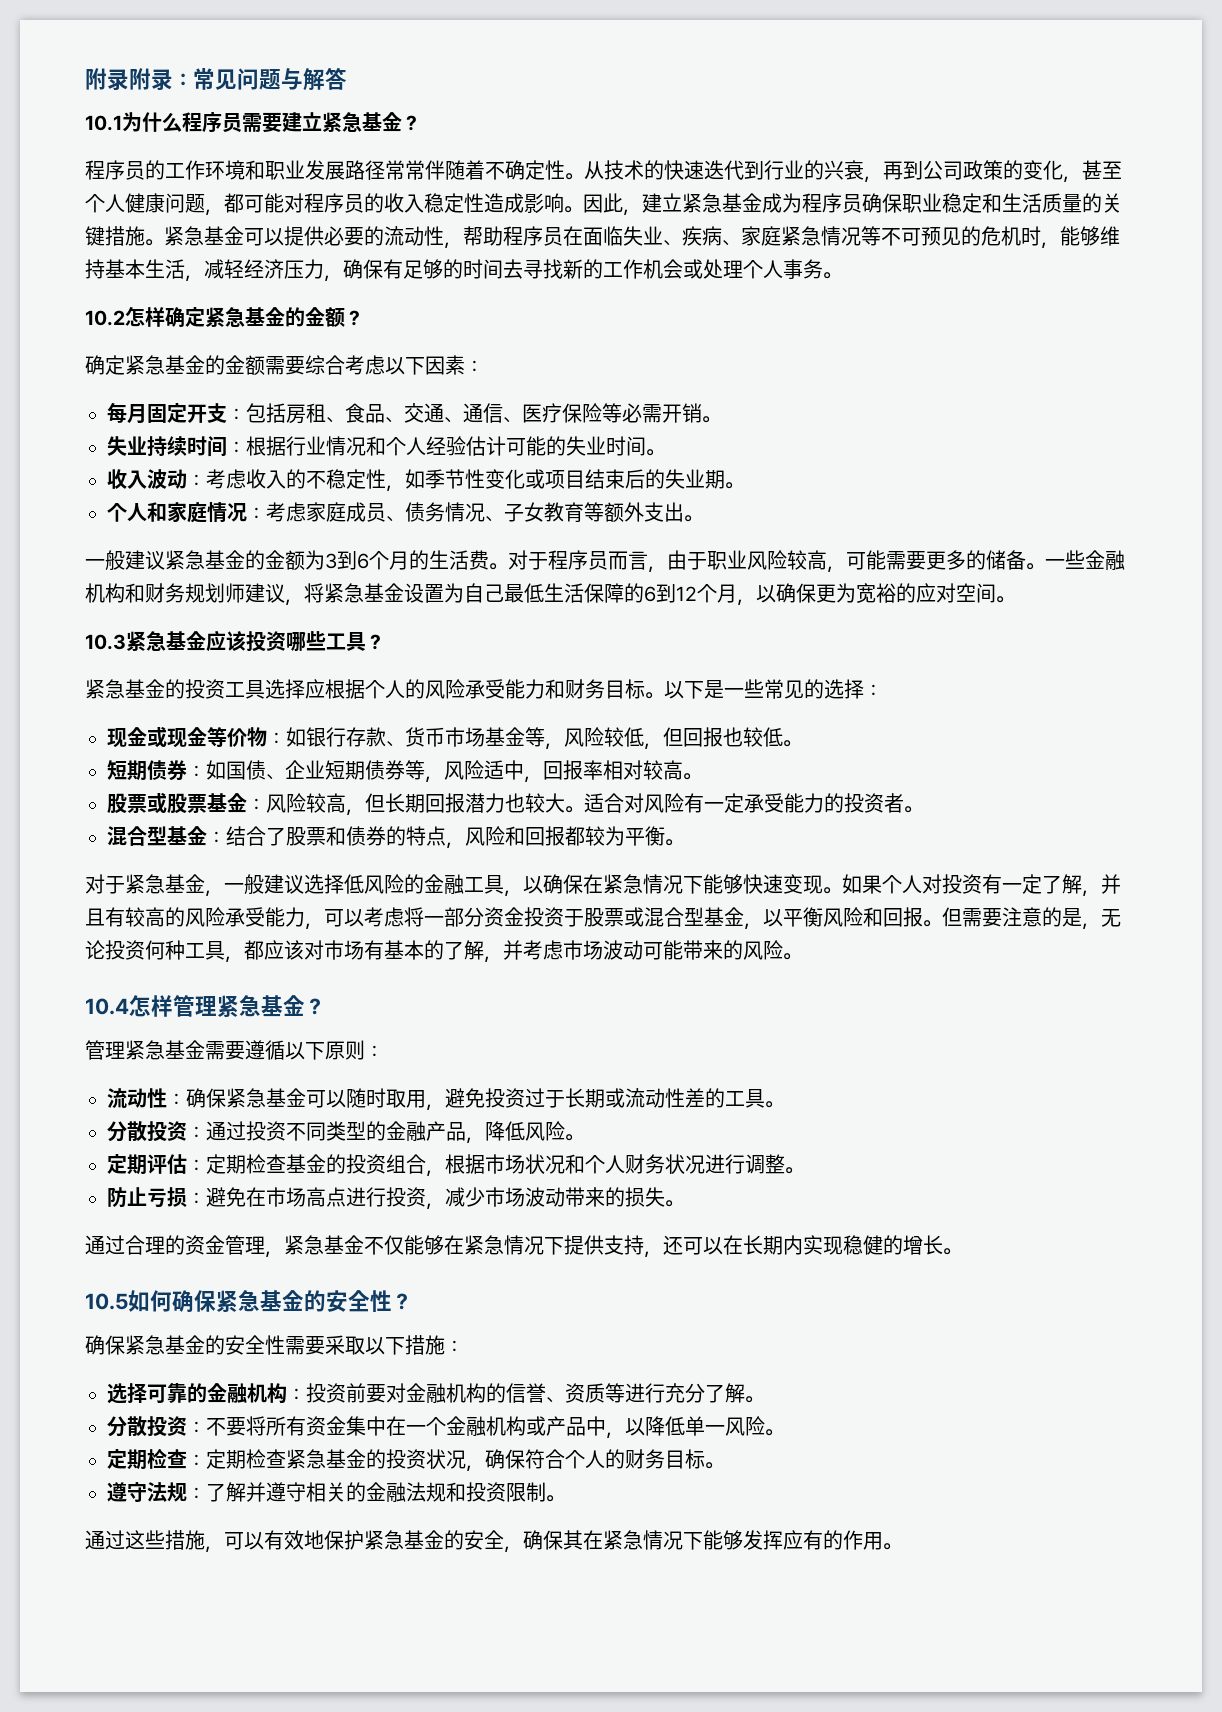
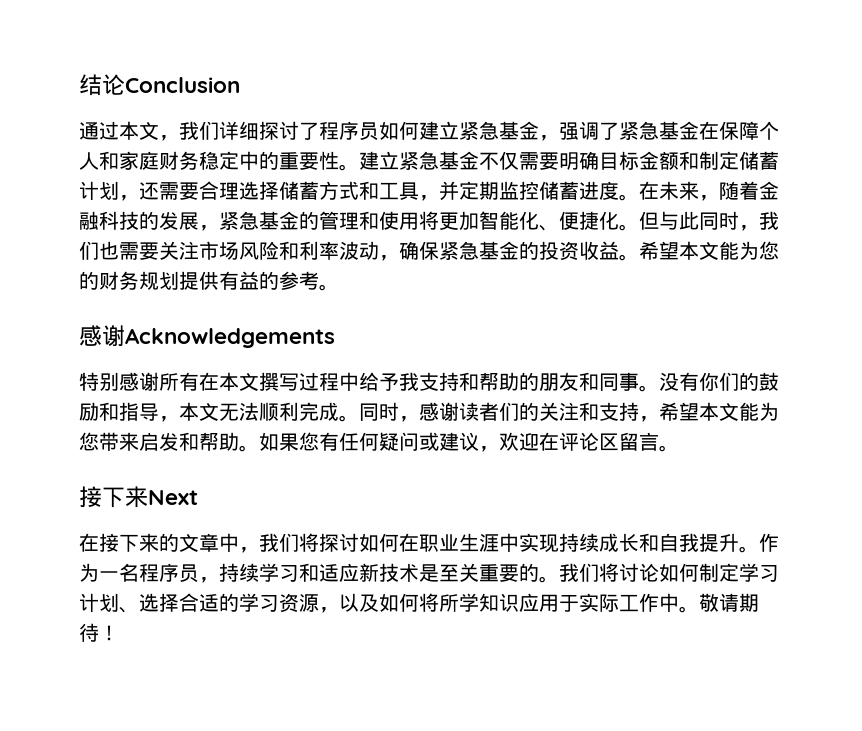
[85,67,347,91] [85,112,421,133] [85,160,1122,183] [85,193,1122,216] [85,226,1120,249] [85,259,842,282] [85,307,364,327] [85,355,484,375] [107,402,721,424] [107,436,665,457] [107,469,744,492] [107,502,703,523] [85,550,1125,573] [85,583,1015,606] [85,630,385,652] [85,679,883,699] [107,726,802,750] [107,760,702,783] [107,792,923,816] [107,826,684,849] [85,874,1121,897] [85,907,1121,930] [85,940,802,963] [85,995,325,1017] [85,1040,384,1060] [107,1088,784,1111] [107,1121,584,1144] [107,1154,804,1177] [107,1187,684,1210] [85,1235,962,1258] [85,1290,412,1312] [85,1335,464,1355] [107,1383,764,1404] [107,1416,784,1439] [107,1448,724,1472] [107,1482,565,1502] [85,1530,902,1553] 附录附录：常见问题与解答 // 10.1为什么程序员需要建立紧急基金？ // 程序员的工作环境和职业发展路径常常伴随着不确定性。从技术的快速迭代到行业的兴衰，再到公司政策的变化，甚至个人健康问题，都可能对程序员的收入稳定性造成影响。因此，建立紧急基金成为程序员确保职业稳定和生活质量的关键措施。紧急基金可以提供必要的流动性，帮助程序员在面临失业、疾病、家庭紧急情况等不可预见的危机时，能够维持基本生活，减轻经济压力，确保有足够的时间去寻找新的工作机会或处理个人事务。 // 10.2怎样确定紧急基金的金额？ // 确定紧急基金的金额需要综合考虑以下因素： // 每月固定开支：包括房租、食品、交通、通信、医疗保险等必需开销。 // 失业持续时间：根据行业情况和个人经验估计可能的失业时间。 // 收入波动：考虑收入的不稳定性，如季节性变化或项目结束后的失业期。 // 个人和家庭情况：考虑家庭成员、债务情况、子女教育等额外支出。 // 一般建议紧急基金的金额为3到6个月的生活费。对于程序员而言，由于职业风险较高，可能需要更多的储备。一些金融机构和财务规划师建议，将紧急基金设置为自己最低生活保障的6到12个月，以确保更为宽裕的应对空间。 // 10.3紧急基金应该投资哪些工具？ // 紧急基金的投资工具选择应根据个人的风险承受能力和财务目标。以下是一些常见的选择： // 现金或现金等价物：如银行存款、货币市场基金等，风险较低，但回报也较低。 // 短期债券：如国债、企业短期债券等，风险适中，回报率相对较高。 // 股票或股票基金：风险较高，但长期回报潜力也较大。适合对风险有一定承受能力的投资者。 // 混合型基金：结合了股票和债券的特点，风险和回报都较为平衡。 // 对于紧急基金，一般建议选择低风险的金融工具，以确保在紧急情况下能够快速变现。如果个人对投资有一定了解，并且有较高的风险承受能力，可以考虑将一部分资金投资于股票或混合型基金，以平衡风险和回报。但需要注意的是，无论投资何种工具，都应该对市场有基本的了解，并考虑市场波动可能带来的风险。 // 10.4怎样管理紧急基金？ // 管理紧急基金需要遵循以下原则： // 流动性：确保紧急基金可以随时取用，避免投资过于长期或流动性差的工具。 // 分散投资：通过投资不同类型的金融产品，降低风险。 // 定期评估：定期检查基金的投资组合，根据市场状况和个人财务状况进行调整。 // 防止亏损：避免在市场高点进行投资，减少市场波动带来的损失。 // 通过合理的资金管理，紧急基金不仅能够在紧急情况下提供支持，还可以在长期内实现稳健的增长。 // 10.5如何确保紧急基金的安全性？ // 确保紧急基金的安全性需要采取以下措施： // 选择可靠的金融机构：投资前要对金融机构的信誉、资质等进行充分了解。 // 分散投资：不要将所有资金集中在一个金融机构或产品中，以降低单一风险。 // 定期检查：定期检查紧急基金的投资状况，确保符合个人的财务目标。 // 遵守法规：了解并遵守相关的金融法规和投资限制。 // 通过这些措施，可以有效地保护紧急基金的安全，确保其在紧急情况下能够发挥应有的作用。 -> [79,74,240,96] [79,121,779,141] [79,151,779,171] [79,181,779,201] [79,211,779,231] [79,241,779,261] [79,271,339,291] [79,325,335,348] [79,372,779,392] [79,402,779,422] [79,432,679,452] [79,486,198,508] [79,533,779,553] [79,563,779,583] [79,593,759,613] [79,623,119,642] 结论Conclusion // 通过本文，我们详细探讨了程序员如何建立紧急基金，强调了紧急基金在保障个人和家庭财务稳定中的重要性。建立紧急基金不仅需要明确目标金额和制定储蓄计划，还需要合理选择储蓄方式和工具，并定期监控储蓄进度。在未来，随着金融科技的发展，紧急基金的管理和使用将更加智能化、便捷化。但与此同时，我们也需要关注市场风险和利率波动，确保紧急基金的投资收益。希望本文能为您的财务规划提供有益的参考。 // 感谢Acknowledgements // 特别感谢所有在本文撰写过程中给予我支持和帮助的朋友和同事。没有你们的鼓励和指导，本文无法顺利完成。同时，感谢读者们的关注和支持，希望本文能为您带来启发和帮助。如果您有任何疑问或建议，欢迎在评论区留言。 // 接下来Next // 在接下来的文章中，我们将探讨如何在职业生涯中实现持续成长和自我提升。作为一名程序员，持续学习和适应新技术是至关重要的。我们将讨论如何制定学习计划、选择合适的学习资源，以及如何将所学知识应用于实际工作中。敬请期待！

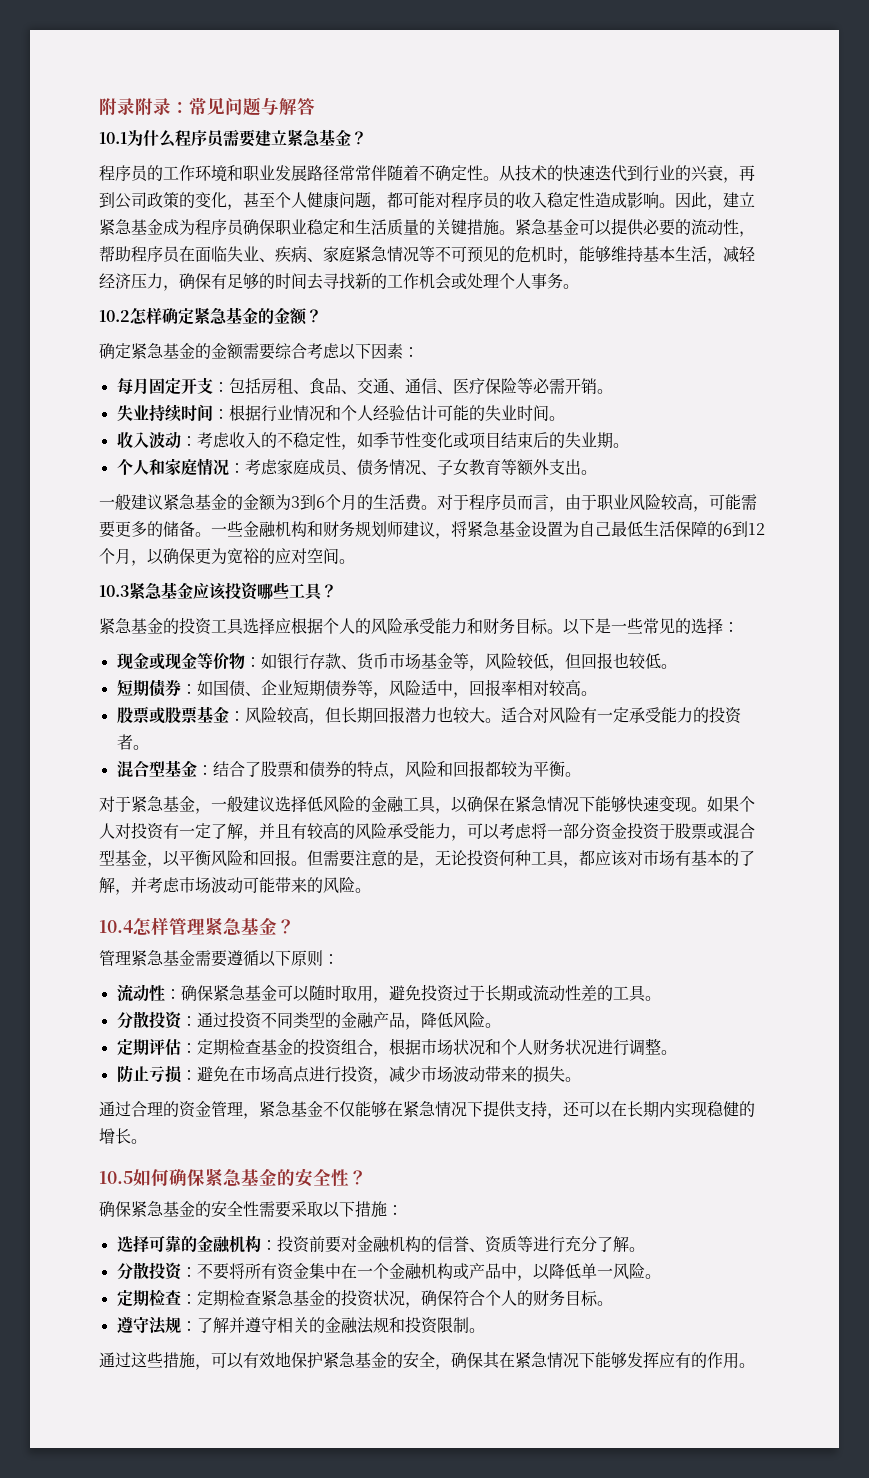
[79,74,240,96] [79,121,779,141] [79,151,779,171] [79,181,779,201] [79,211,779,231] [79,241,779,261] [79,271,339,291] [79,325,335,348] [79,372,779,392] [79,402,779,422] [79,432,679,452] [79,486,198,508] [79,533,779,553] [79,563,779,583] [79,593,759,613] [79,623,119,642] 结论Conclusion // 通过本文，我们详细探讨了程序员如何建立紧急基金，强调了紧急基金在保障个人和家庭财务稳定中的重要性。建立紧急基金不仅需要明确目标金额和制定储蓄计划，还需要合理选择储蓄方式和工具，并定期监控储蓄进度。在未来，随着金融科技的发展，紧急基金的管理和使用将更加智能化、便捷化。但与此同时，我们也需要关注市场风险和利率波动，确保紧急基金的投资收益。希望本文能为您的财务规划提供有益的参考。 // 感谢Acknowledgements // 特别感谢所有在本文撰写过程中给予我支持和帮助的朋友和同事。没有你们的鼓励和指导，本文无法顺利完成。同时，感谢读者们的关注和支持，希望本文能为您带来启发和帮助。如果您有任何疑问或建议，欢迎在评论区留言。 // 接下来Next // 在接下来的文章中，我们将探讨如何在职业生涯中实现持续成长和自我提升。作为一名程序员，持续学习和适应新技术是至关重要的。我们将讨论如何制定学习计划、选择合适的学习资源，以及如何将所学知识应用于实际工作中。敬请期待！ -> [99,97,315,116] [99,129,367,148] [99,165,755,183] [99,191,755,210] [99,218,755,237] [99,245,756,264] [99,273,579,291] [99,307,322,325] [99,343,419,360] [116,377,613,395] [116,404,565,422] [116,431,629,450] [116,458,597,476] [99,493,757,512] [99,521,765,539] [99,548,355,566] [99,582,337,601] [99,617,739,635] [116,652,677,671] [116,679,597,698] [116,706,742,725] [116,734,149,750] [116,760,581,779] [99,796,755,814] [99,822,755,841] [99,849,755,868] [99,877,371,895] [99,917,295,936] [99,950,339,967] [116,984,661,1003] [116,1011,501,1030] [116,1038,677,1057] [116,1065,581,1084] [99,1100,755,1119] [99,1128,147,1144] [99,1168,367,1187] [99,1201,403,1218] [116,1235,645,1254] [116,1262,661,1281] [116,1289,613,1308] [116,1316,485,1335] [99,1351,755,1370] 附录附录：常见问题与解答 // 10.1为什么程序员需要建立紧急基金？ // 程序员的工作环境和职业发展路径常常伴随着不确定性。从技术的快速迭代到行业的兴衰，再到公司政策的变化，甚至个人健康问题，都可能对程序员的收入稳定性造成影响。因此，建立紧急基金成为程序员确保职业稳定和生活质量的关键措施。紧急基金可以提供必要的流动性，帮助程序员在面临失业、疾病、家庭紧急情况等不可预见的危机时，能够维持基本生活，减轻经济压力，确保有足够的时间去寻找新的工作机会或处理个人事务。 // 10.2怎样确定紧急基金的金额？ // 确定紧急基金的金额需要综合考虑以下因素： // 每月固定开支：包括房租、食品、交通、通信、医疗保险等必需开销。 // 失业持续时间：根据行业情况和个人经验估计可能的失业时间。 // 收入波动：考虑收入的不稳定性，如季节性变化或项目结束后的失业期。 // 个人和家庭情况：考虑家庭成员、债务情况、子女教育等额外支出。 // 一般建议紧急基金的金额为3到6个月的生活费。对于程序员而言，由于职业风险较高，可能需要更多的储备。一些金融机构和财务规划师建议，将紧急基金设置为自己最低生活保障的6到12个月，以确保更为宽裕的应对空间。 // 10.3紧急基金应该投资哪些工具？ // 紧急基金的投资工具选择应根据个人的风险承受能力和财务目标。以下是一些常见的选择： // 现金或现金等价物：如银行存款、货币市场基金等，风险较低，但回报也较低。 // 短期债券：如国债、企业短期债券等，风险适中，回报率相对较高。 // 股票或股票基金：风险较高，但长期回报潜力也较大。适合对风险有一定承受能力的投资者。 // 混合型基金：结合了股票和债券的特点，风险和回报都较为平衡。 // 对于紧急基金，一般建议选择低风险的金融工具，以确保在紧急情况下能够快速变现。如果个人对投资有一定了解，并且有较高的风险承受能力，可以考虑将一部分资金投资于股票或混合型基金，以平衡风险和回报。但需要注意的是，无论投资何种工具，都应该对市场有基本的了解，并考虑市场波动可能带来的风险。 // 10.4怎样管理紧急基金？ // 管理紧急基金需要遵循以下原则： // 流动性：确保紧急基金可以随时取用，避免投资过于长期或流动性差的工具。 // 分散投资：通过投资不同类型的金融产品，降低风险。 // 定期评估：定期检查基金的投资组合，根据市场状况和个人财务状况进行调整。 // 防止亏损：避免在市场高点进行投资，减少市场波动带来的损失。 // 通过合理的资金管理，紧急基金不仅能够在紧急情况下提供支持，还可以在长期内实现稳健的增长。 // 10.5如何确保紧急基金的安全性？ // 确保紧急基金的安全性需要采取以下措施： // 选择可靠的金融机构：投资前要对金融机构的信誉、资质等进行充分了解。 // 分散投资：不要将所有资金集中在一个金融机构或产品中，以降低单一风险。 // 定期检查：定期检查紧急基金的投资状况，确保符合个人的财务目标。 // 遵守法规：了解并遵守相关的金融法规和投资限制。 // 通过这些措施，可以有效地保护紧急基金的安全，确保其在紧急情况下能够发挥应有的作用。

